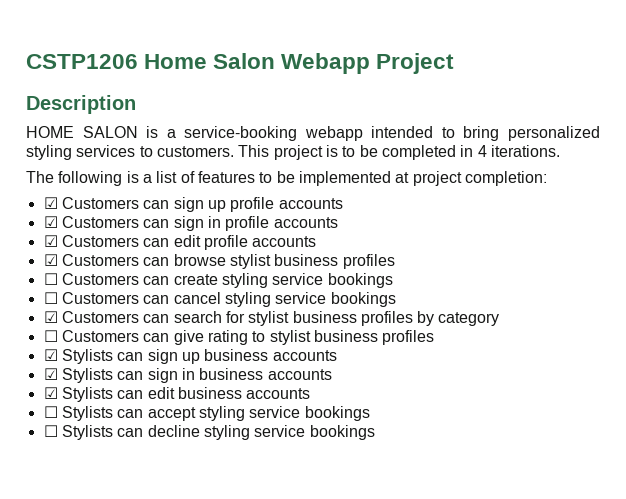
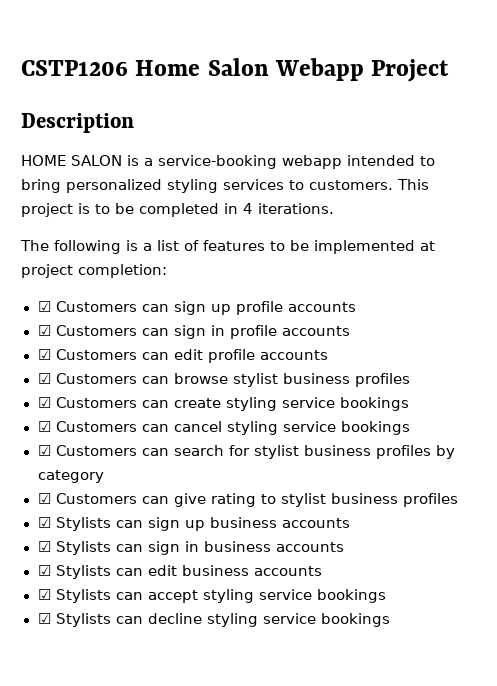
[43,273,58,285] ☐ -> [37,397,51,408] ☑
[43,292,58,304] ☐ -> [37,421,51,432] ☑
[43,330,58,342] ☐ -> [37,493,51,504] ☑
[43,406,58,418] ☐ -> [37,589,51,600] ☑
[43,425,58,437] ☐ -> [37,613,51,624] ☑

